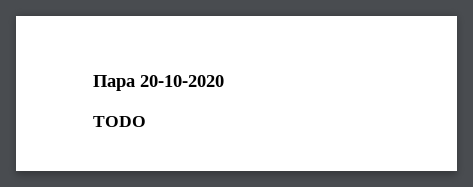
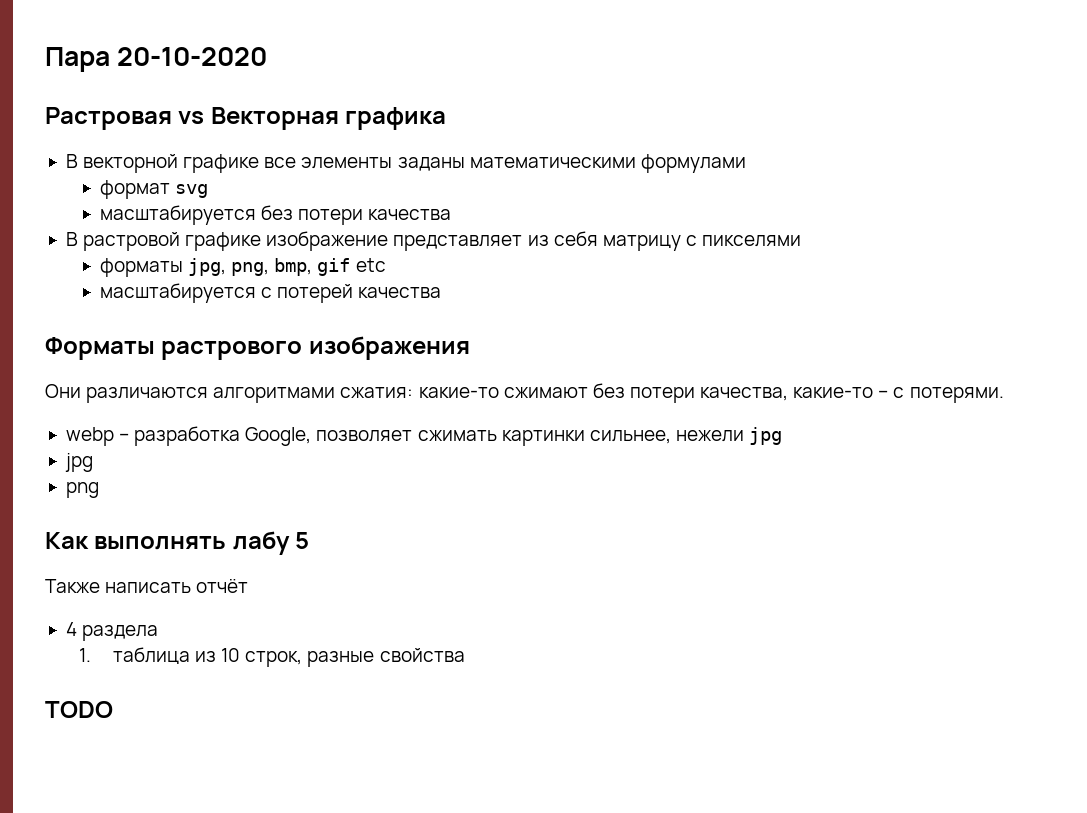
(224, 81) none -> [45,107,447,130] [65,154,746,173] [99,180,208,199] [99,205,452,225] [65,231,802,251] [99,258,386,277] [99,283,442,303] [45,336,470,360] [45,383,1004,403] [65,426,783,446] [64,453,93,472] [65,482,99,498] [45,531,310,555] [45,579,249,593] [65,622,159,641] [78,647,465,667] // Растровая vs Векторная графика // В векторной графике все элементы заданы математическими формулами // формат svg // масштабируется без потери качества // В растровой графике изображение представляет из себя матрицу с пикселями // форматы jpg, png, bmp, gif etc // масштабируется с потерей качества // Форматы растрового изображения // Они различаются алгоритмами сжатия: какие-то сжимают без потери качества, какие-то – с потерями. // webp – разработка Google, позволяет сжимать картинки сильнее, нежели jpg // jpg // png // Как выполнять лабу 5 // Также написать отчёт // 4 раздела // 1. таблица из 10 строк, разные свойства

